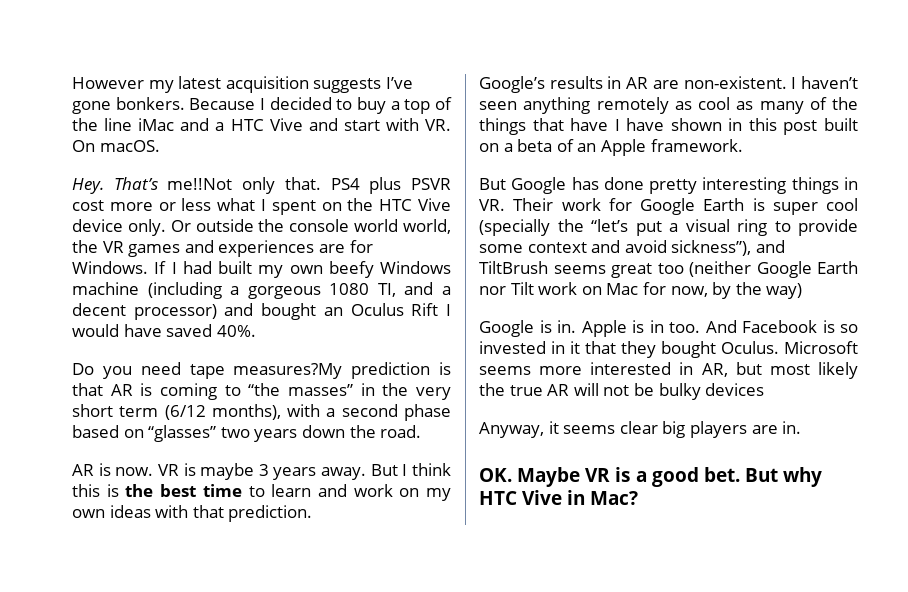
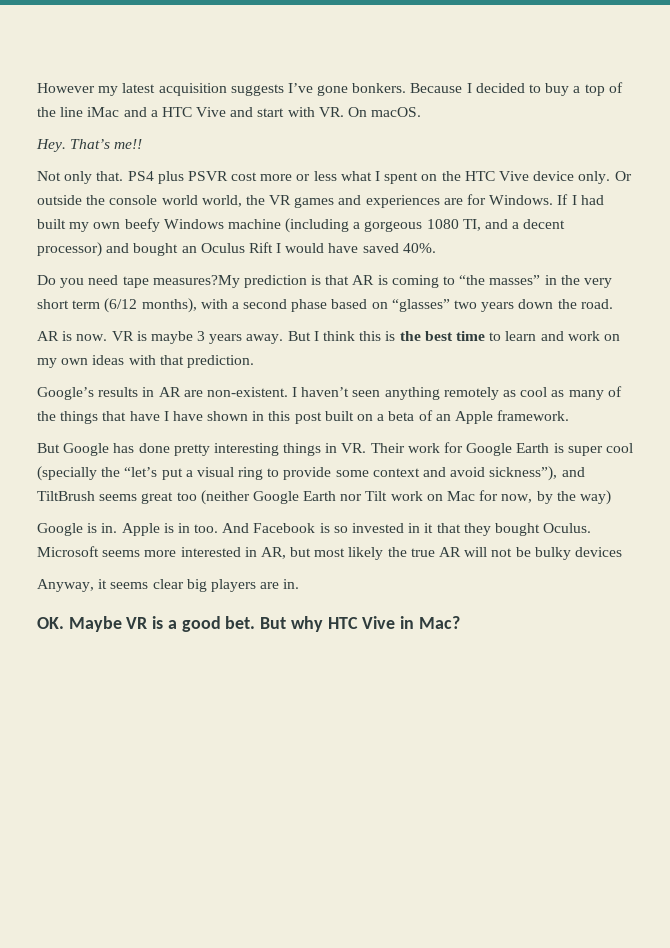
[167,178,233,190] me!!Not -> [114,139,143,149] [37,171,61,181] me!! // Not

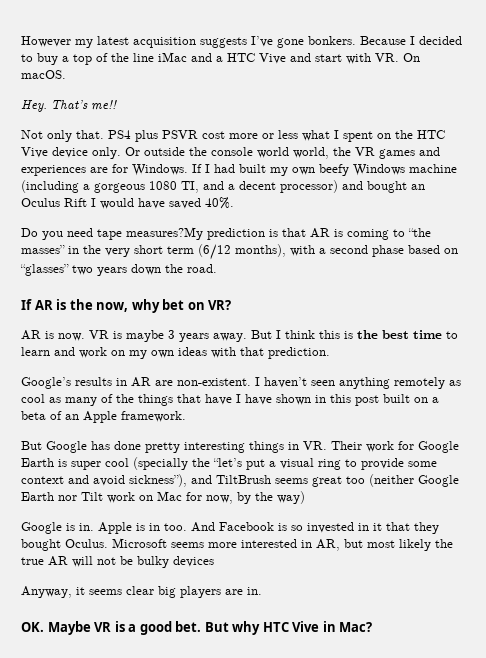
(613, 304) none -> [21,299,232,313] // If AR is the now, why bet on VR?

